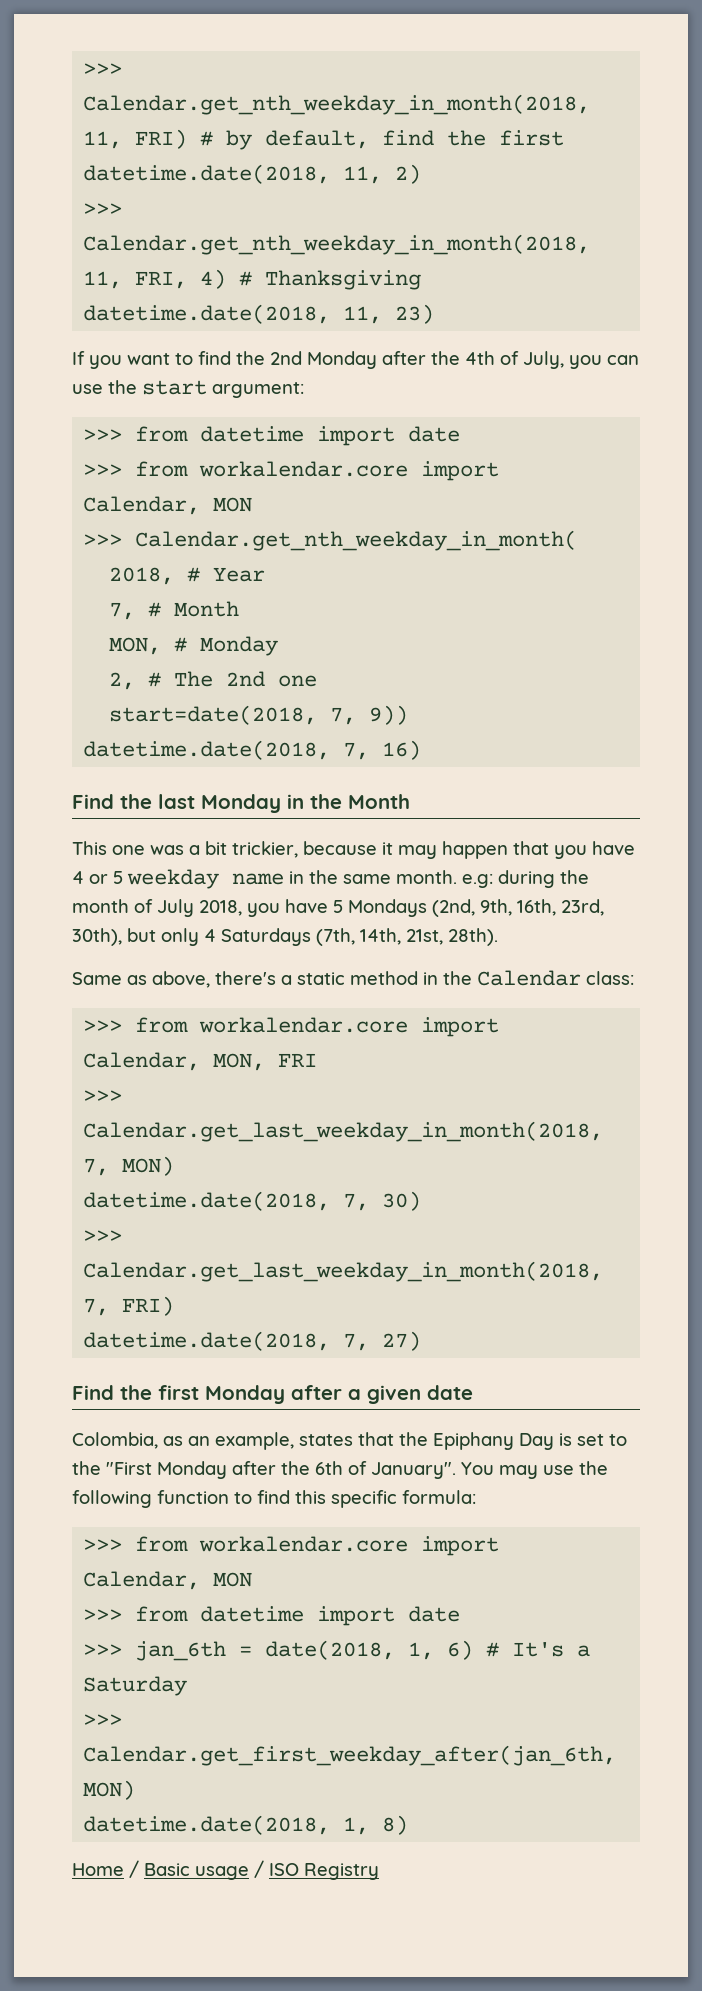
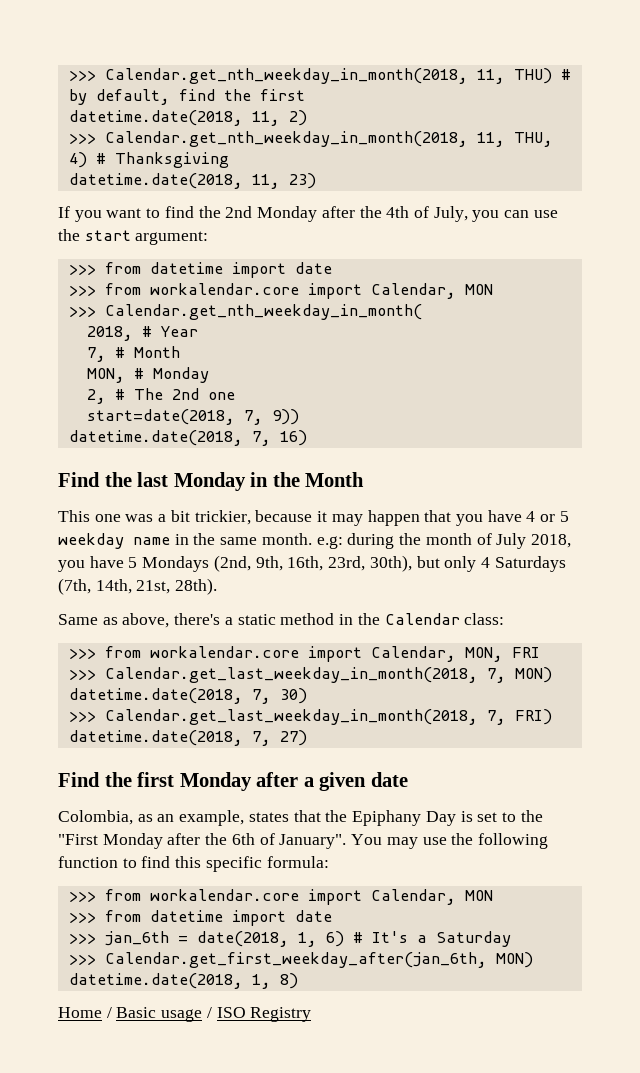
[83,63,123,75] [83,94,591,115] [83,129,188,149] >>> Calendar.get_nth_weekday_in_month(2018, 11, FRI) -> [68,68,552,84] >>> Calendar.get_nth_weekday_in_month(2018, 11, THU)
[135,271,188,289] FRI, -> [513,132,553,147] THU,

